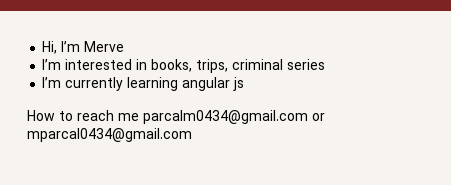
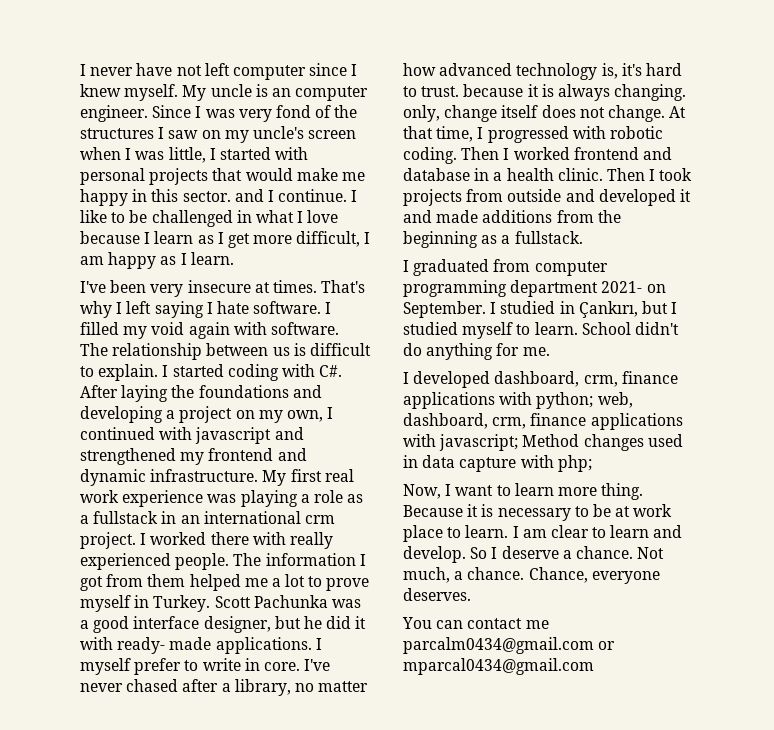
[42,41,125,54] [42,59,326,73] [42,77,245,91] [27,110,114,121] Hi, I’m Merve // I’m interested in books, trips, criminal series // I’m currently learning angular js // How to reach -> [80,63,358,80] [80,84,369,101] [80,105,358,122] [80,126,357,143] [80,147,309,163] [80,168,365,185] [80,189,358,206] [80,210,339,227] [80,231,371,248] [80,252,234,269] [80,280,366,297] [80,301,332,318] [80,322,339,339] [80,343,371,360] [80,364,343,381] [80,385,322,402] [80,406,334,423] [80,427,304,444] [80,448,307,465] [80,469,354,486] [80,490,364,507] [80,511,335,524] [80,532,333,549] [80,553,366,570] [80,574,370,591] [80,595,361,612] [80,616,367,633] [80,637,322,654] [80,658,331,675] [80,679,369,696] [403,63,682,80] [403,84,687,101] [403,105,687,122] [403,126,663,143] [403,147,672,164] [403,168,693,181] [403,189,691,206] [403,210,621,223] [403,231,583,248] [403,259,608,276] [403,280,666,297] [403,301,678,318] [403,322,679,339] [403,343,550,360] [403,371,678,388] [403,392,633,409] [403,413,683,430] [403,434,683,451] [403,455,592,472] [403,483,644,500] [403,504,673,521] [403,525,683,542] [403,546,665,563] [403,567,660,584] [403,588,471,601] [402,617,523,629] I never have not left computer since I knew myself. My uncle is an computer engineer. Since I was very fond of the structures I saw on my uncle's screen when I was little, I started with personal projects that would make me happy in this sector. and I continue. I like to be challenged in what I love because I learn as I get more difficult, I am happy as I learn. // I've been very insecure at times. That's why I left saying I hate software. I filled my void again with software. The relationship between us is difficult to explain. I started coding with C#. After laying the foundations and developing a project on my own, I continued with javascript and strengthened my frontend and dynamic infrastructure. My first real work experience was playing a role as a fullstack in an international crm project. I worked there with really experienced people. The information I got from them helped me a lot to prove myself in Turkey. Scott Pachunka was a good interface designer, but he did it with ready- made applications. I myself prefer to write in core. I've never chased after a library, no matter how advanced technology is, it's hard to trust. because it is always changing. only, change itself does not change. At that time, I progressed with robotic coding. Then I worked frontend and database in a health clinic. Then I took projects from outside and developed it and made additions from the beginning as a fullstack. // I graduated from computer programming department 2021- on September. I studied in Çankırı, but I studied myself to learn. School didn't do anything for me. // I developed dashboard, crm, finance applications with python; web, dashboard, crm, finance applications with javascript; Method changes used in data capture with php; // Now, I want to learn more thing. Because it is necessary to be at work place to learn. I am clear to learn and develop. So I deserve a chance. Not much, a chance. Chance, everyone deserves. // You can contact

